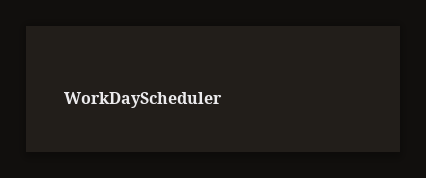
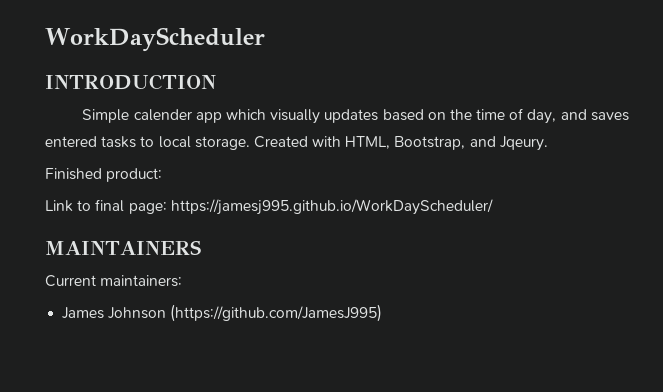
(222, 100) none -> [45,74,216,90] [82,108,629,124] [45,136,548,151] [45,168,163,182] [45,199,493,215] [45,240,201,255] [45,275,183,287] [62,304,383,322] // INTRODUCTION // Simple calender app which visually updates based on the time of day, and saves entered tasks to local storage. Created with HTML, Bootstrap, and Jqeury. // Finished product: // Link to final page: https://jamesj995.github.io/WorkDayScheduler/ // MAINTAINERS // Current maintainers: // James Johnson (https://github.com/JamesJ995)

